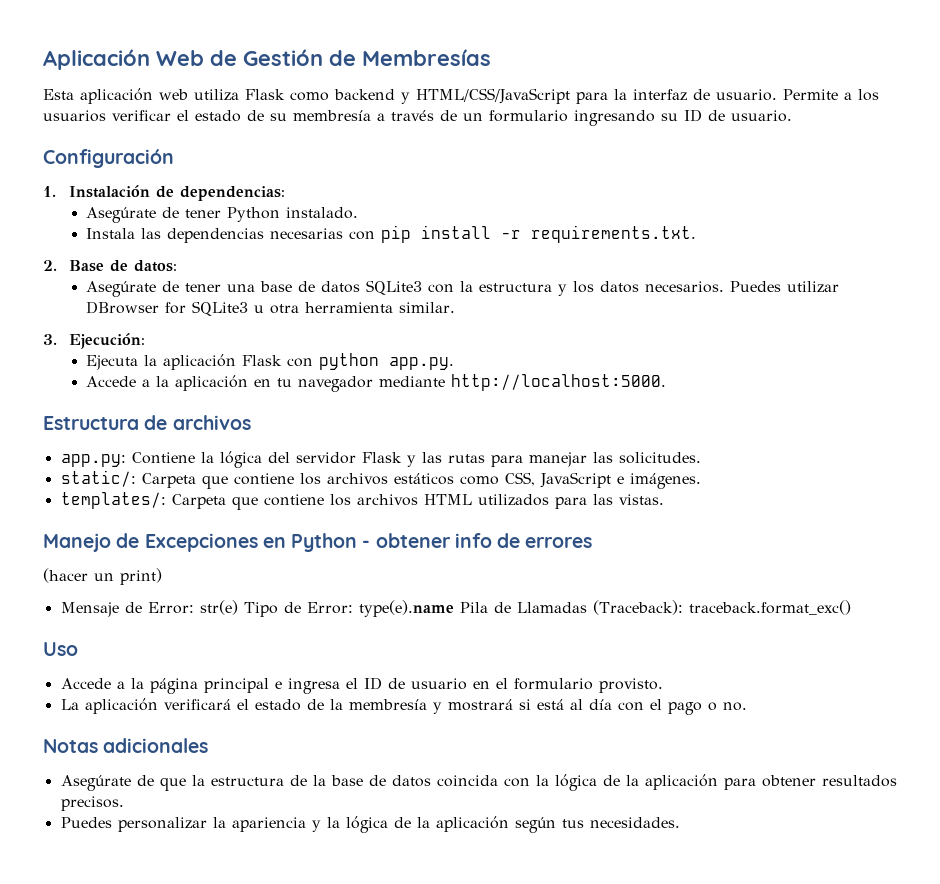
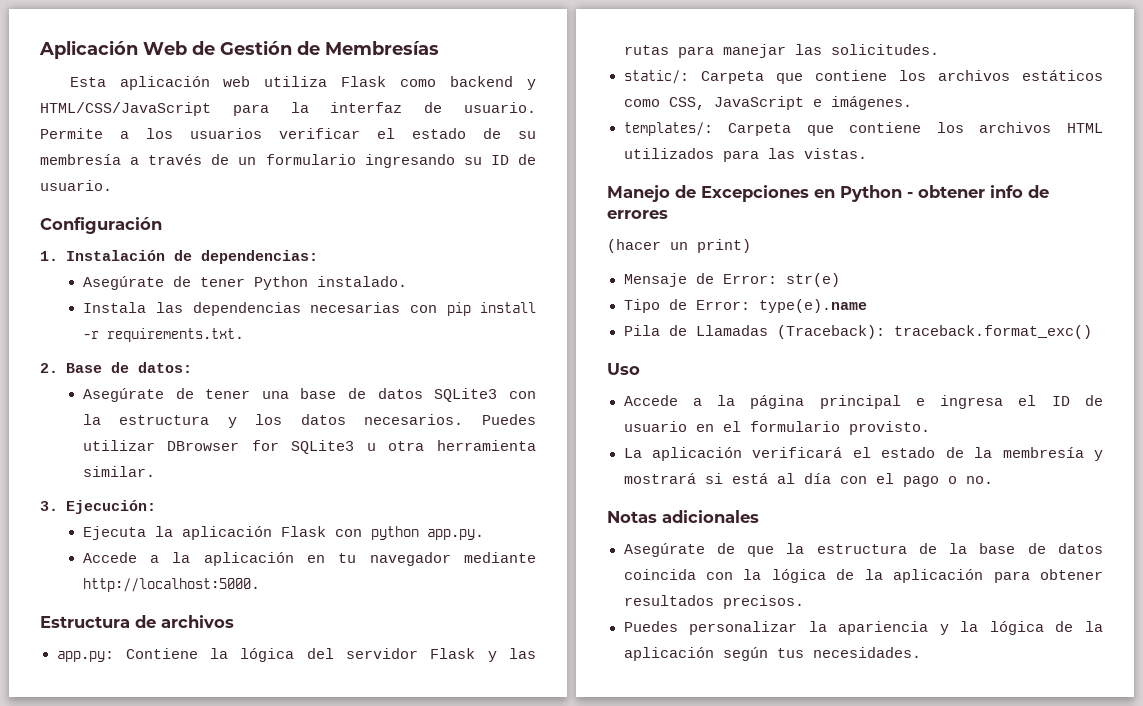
(238, 607) none -> (840, 280) //
(454, 608) none -> (867, 306) //

